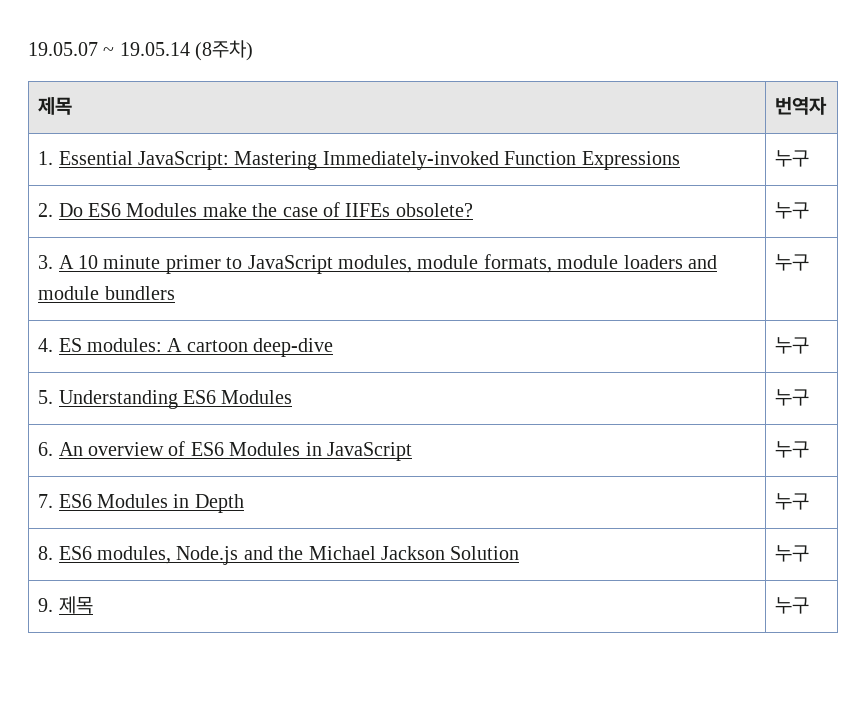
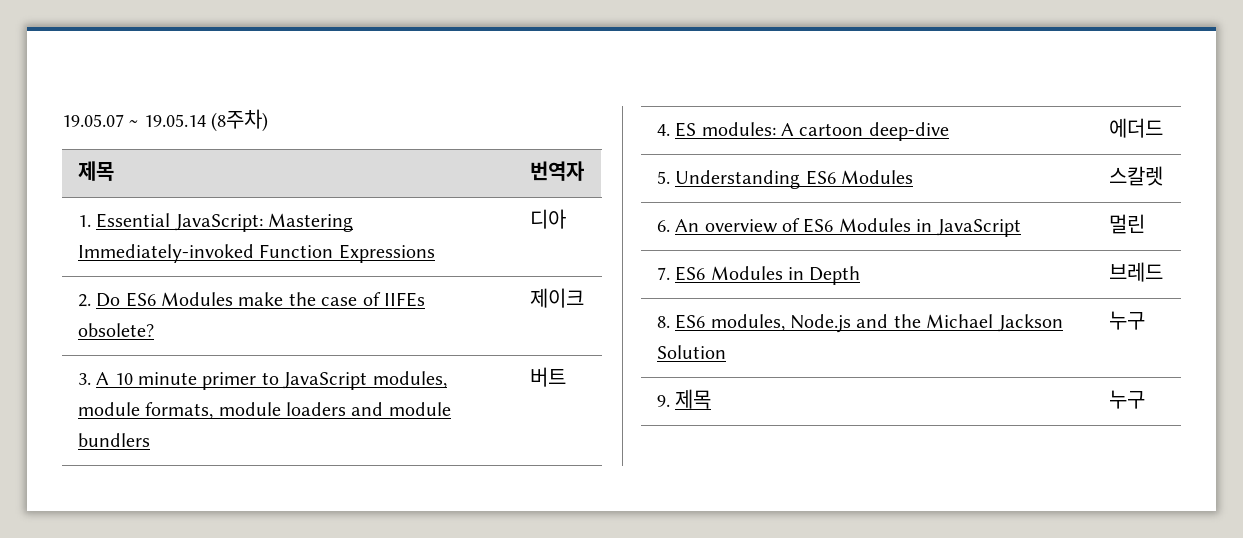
[775,150,810,167] 누구 -> [529,209,566,229] 디아
[775,202,810,219] 누구 -> [529,288,584,308] 제이크
[775,254,810,271] 누구 -> [529,367,566,387] 버트
[775,337,810,354] 누구 -> [1108,118,1163,138] 에더드
[775,389,810,406] 누구 -> [1108,166,1163,186] 스칼렛
[775,441,810,458] 누구 -> [1108,214,1145,234] 멀린
[775,493,810,510] 누구 -> [1108,262,1163,282] 브레드

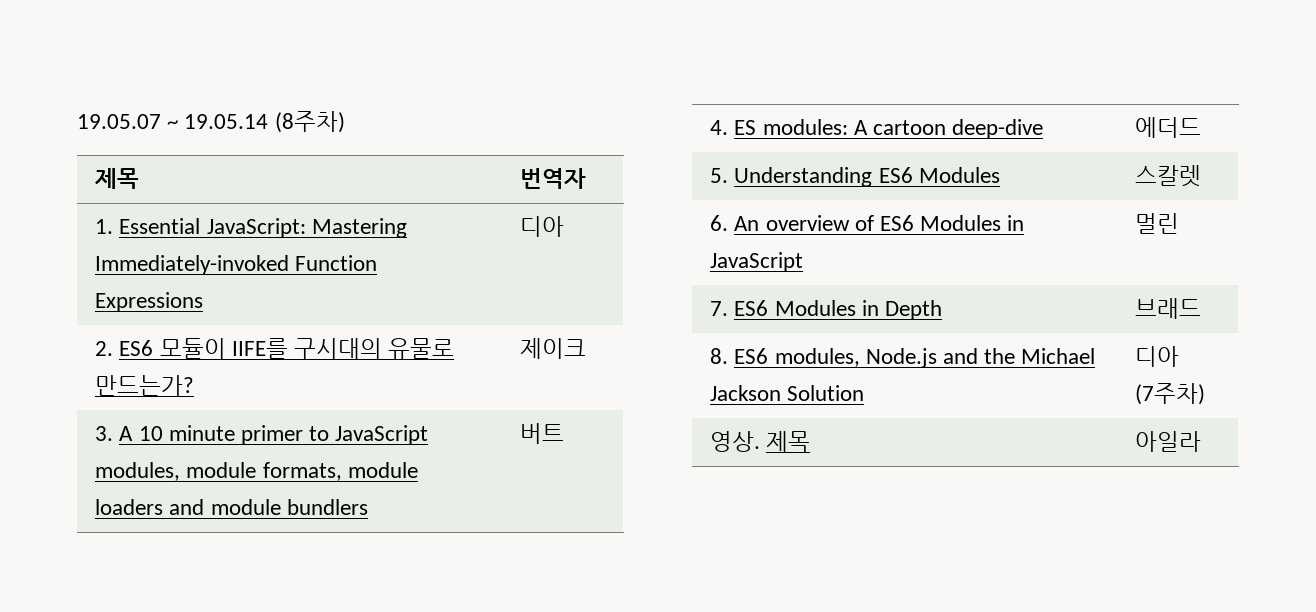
[96,292,425,307] [77,323,154,337] Do ES6 Modules make the case of IIFEs obsolete? -> [119,338,455,359] [95,375,195,396] ES6 모듈이 IIFE를 구시대의 유물로 만드는가?
[1108,262,1163,282] 브레드 -> [1135,298,1202,319] 브래드
[1108,311,1145,330] [656,389,712,409] [1108,390,1145,409] 누구 // 9. 제목 | 누구 -> [1135,346,1180,367] [1135,383,1206,405] [710,431,811,452] [1135,431,1202,452] 디아 (7주차) // 영상. 제목 | 아일라

